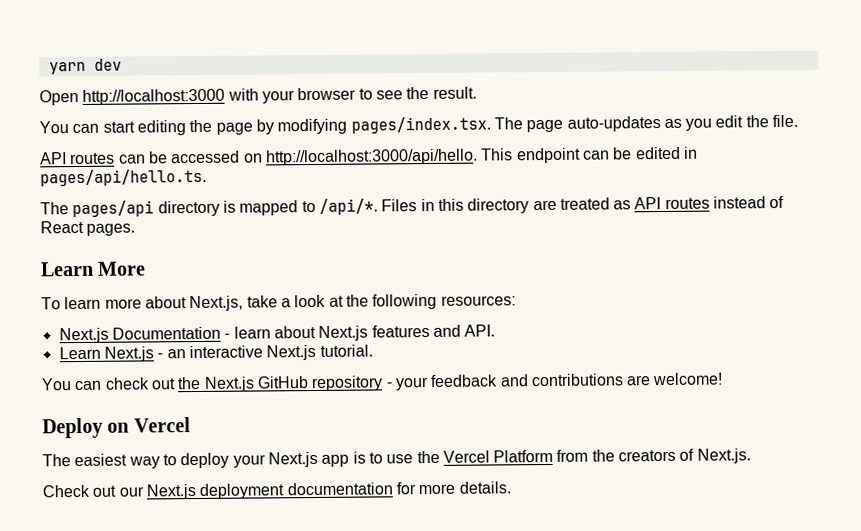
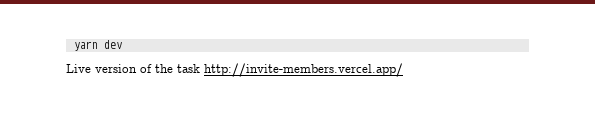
[39,86,477,106] [39,114,799,136] [40,146,698,166] [40,168,207,187] [40,195,785,218] [40,220,136,236] [40,261,147,277] [41,293,516,312] [58,324,496,344] [58,344,373,362] [41,372,724,392] [42,417,191,439] [42,448,751,469] [42,481,511,500] Open http://localhost:3000 with your browser to see the result. // You can start editing the page by modifying pages/index.tsx. The page auto-updates as you edit the file. // API routes can be accessed on http://localhost:3000/api/hello. This endpoint can be edited in pages/api/hello.ts. // The pages/api directory is mapped to /api/*. Files in this directory are treated as API routes instead of React pages. // Learn More // To learn more about Next.js, take a look at the following resources: // Next.js Documentation - learn about Next.js features and API. // Learn Next.js - an interactive Next.js tutorial. // You can check out the Next.js GitHub repository - your feedback and contributions are welcome! // Deploy on Vercel // The easiest way to deploy your Next.js app is to use the Vercel Platform from the creators of Next.js. // Check out our Next.js deployment documentation for more details. -> [66,63,403,77] Live version of the task http://invite-members.vercel.app/

